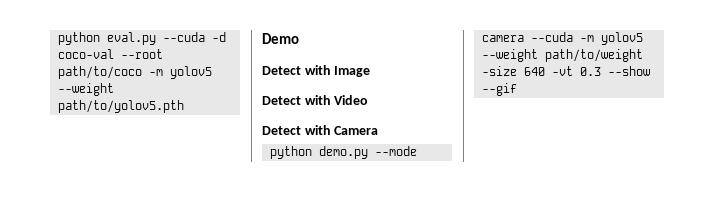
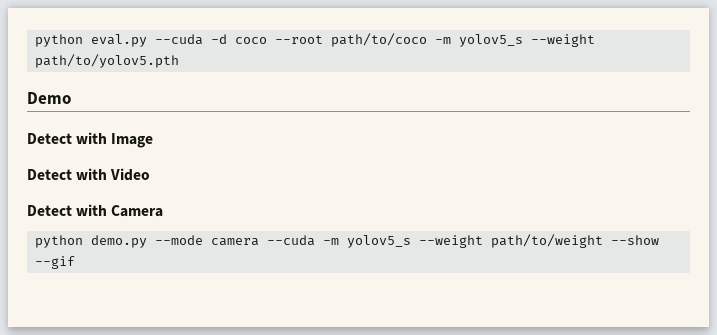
[57,49,114,59] coco-val -> [234,37,267,44] coco
[169,66,212,79] yolov5 -> [458,34,523,47] yolov5_s
[600,32,643,45] yolov5 -> [346,235,411,248] yolov5_s
[481,66,601,76] -size 640 -vt 0.3 -> (603, 241) none

